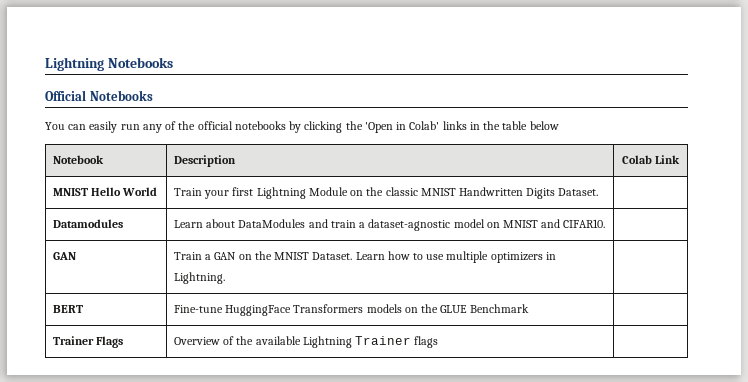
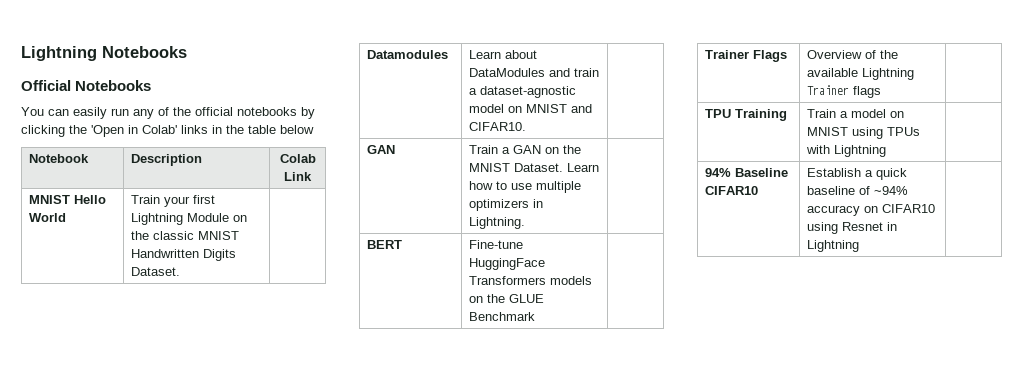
(439, 342) none -> [705,109,788,121] [807,109,905,118] [807,127,921,139] [806,145,887,157] [705,168,789,177] [705,186,759,195] [807,168,908,180] [807,186,909,195] [807,204,936,216] [807,222,898,234] [807,240,860,252] // TPU Training | Train a model on MNIST using TPUs with Lightning | // 94% Baseline CIFAR10 | Establish a quick baseline of ~94% accuracy on CIFAR10 using Resnet in Lightning |

